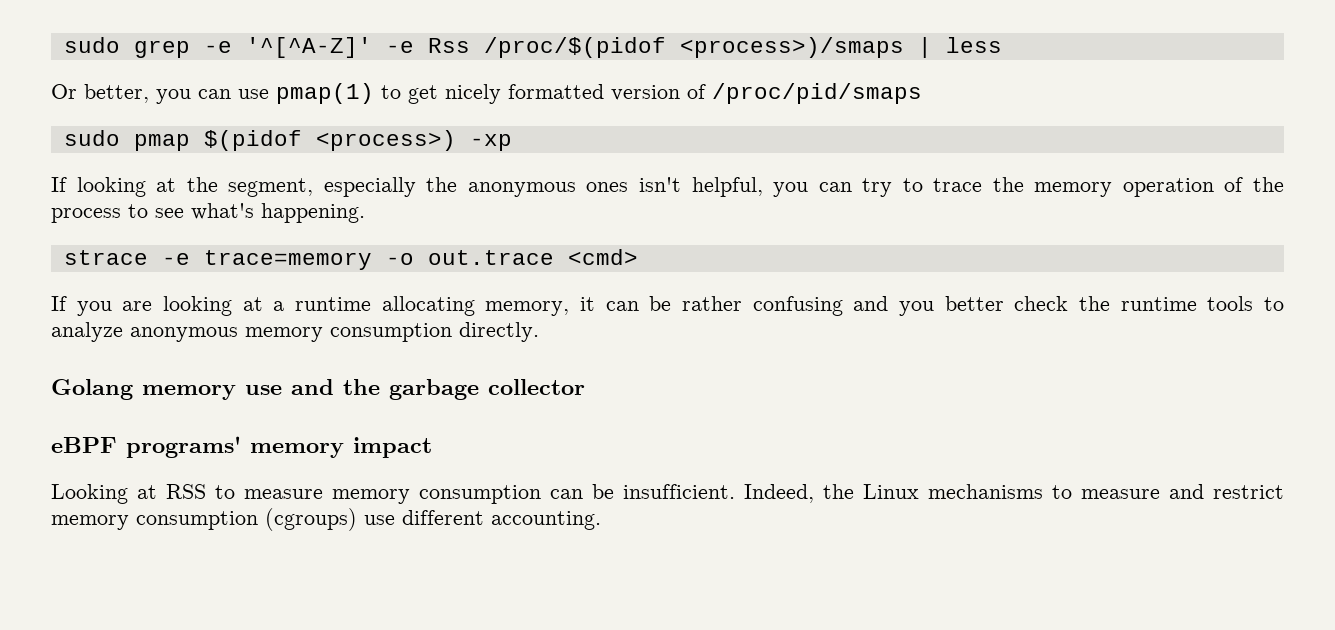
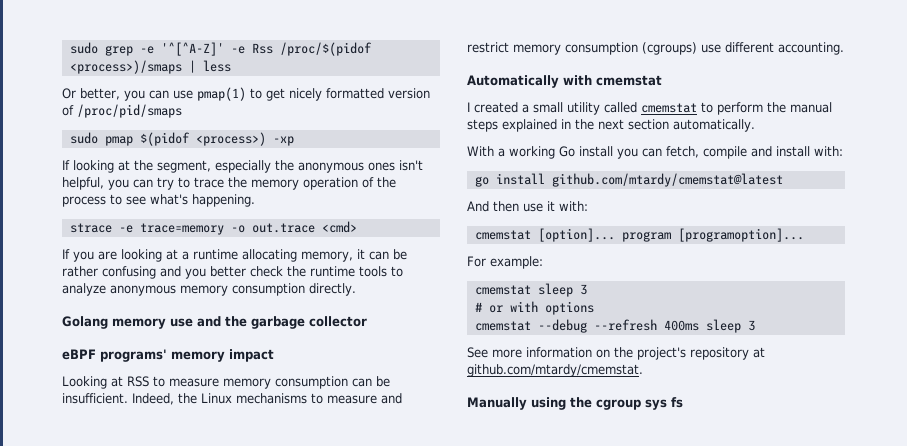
(601, 520) none -> [467,75,662,88] [467,102,832,115] [467,119,755,132] [467,146,843,159] [474,173,783,187] [467,201,588,212] [474,228,804,242] [467,256,543,269] [474,283,587,297] [474,301,594,315] [474,319,755,333] [467,347,765,360] [467,364,643,377] [467,397,683,410] // Automatically with cmemstat // I created a small utility called cmemstat to perform the manual steps explained in the next section automatically. // With a working Go install you can fetch, compile and install with: // go install github.com/mtardy/cmemstat@latest // And then use it with: // cmemstat [option]... program [programoption]... // For example: // cmemstat sleep 3 // # or with options // cmemstat --debug --refresh 400ms sleep 3 // See more information on the project's repository at github.com/mtardy/cmemstat. // Manually using the cgroup sys fs

